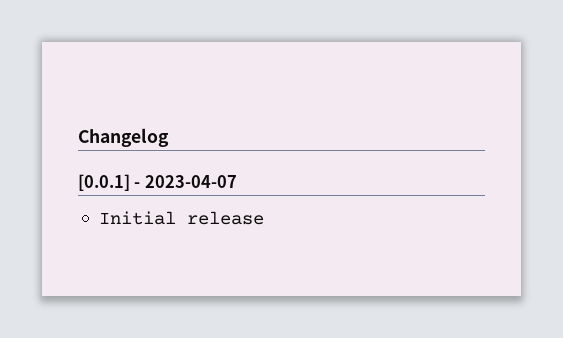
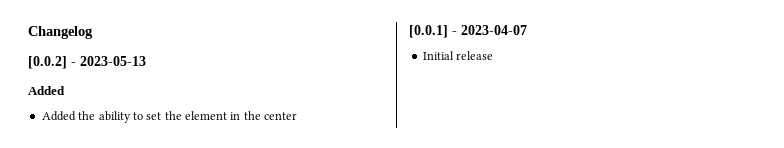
(169, 137) none -> [28,56,146,69] [28,86,65,95] [41,111,298,123] // [0.0.2] - 2023-05-13 // Added // Added the ability to set the element in the center

